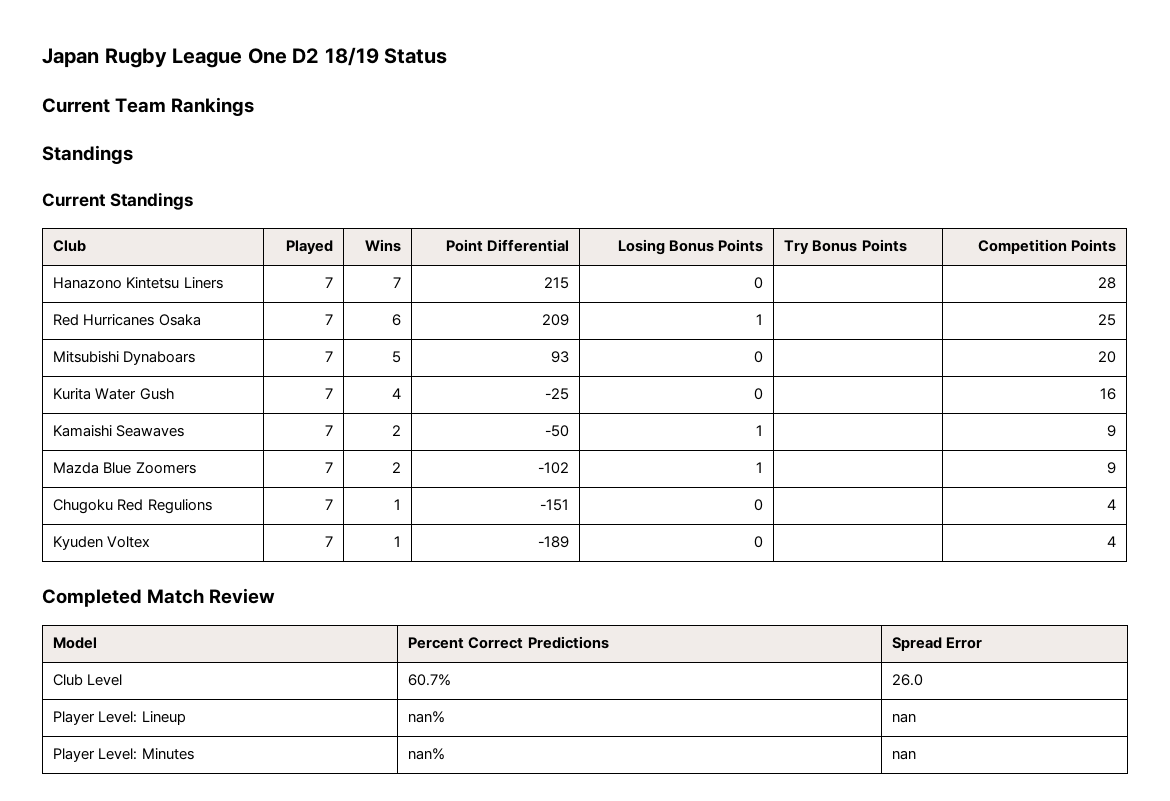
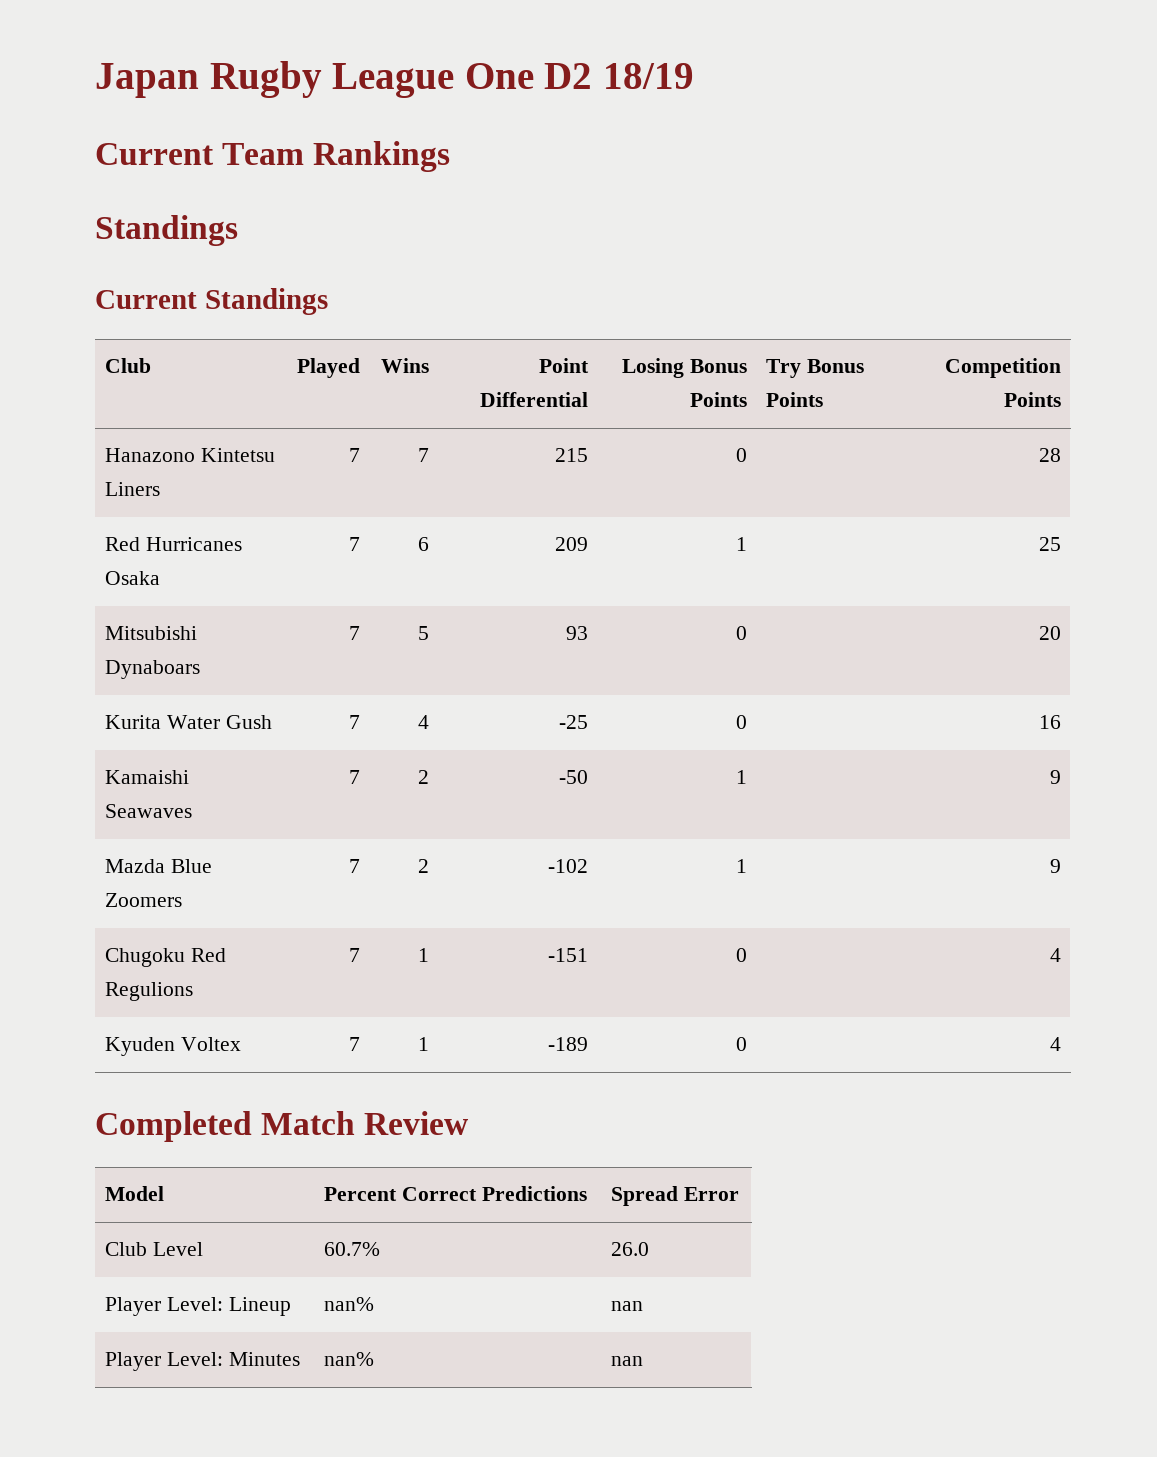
[384,48,448,64] Status -> (694, 76) none

